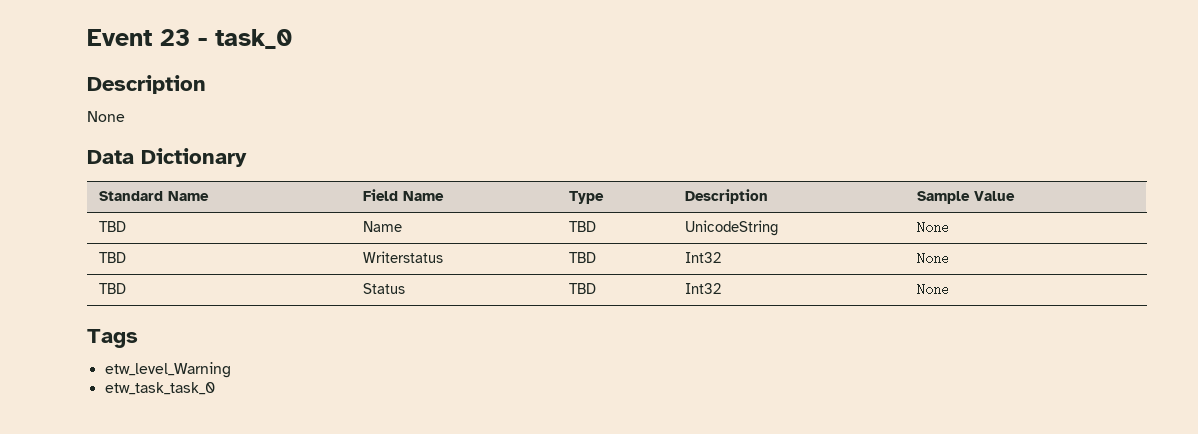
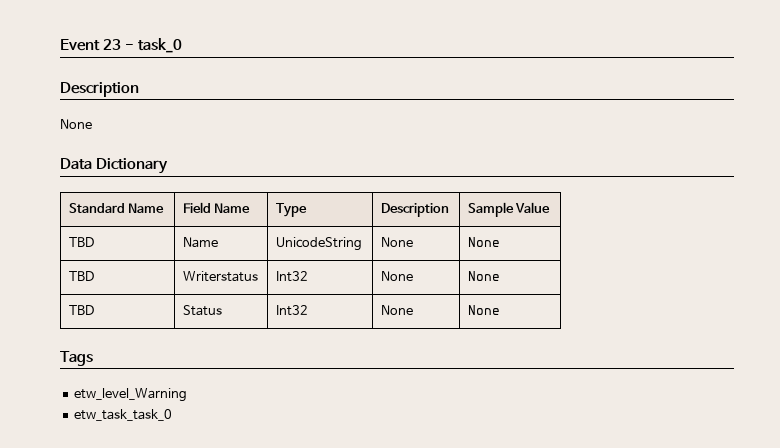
[568,221,596,232] [684,220,778,236] TBD | UnicodeString -> [275,237,362,251] [380,237,413,247] UnicodeString | None
[568,252,596,263] [684,252,721,263] TBD | Int32 -> [275,271,308,282] [380,271,413,281] Int32 | None
[568,283,596,294] [684,283,721,294] TBD | Int32 -> [275,305,308,316] [380,305,413,315] Int32 | None

